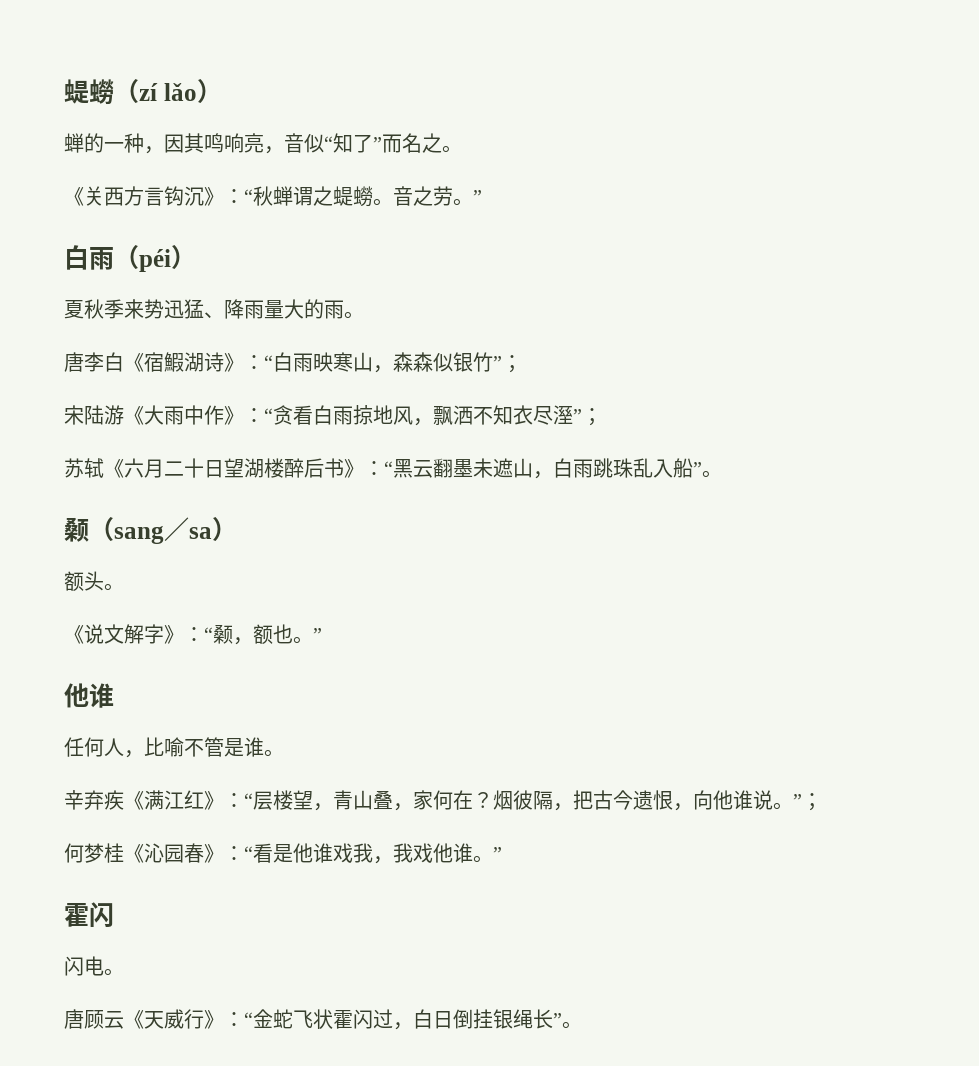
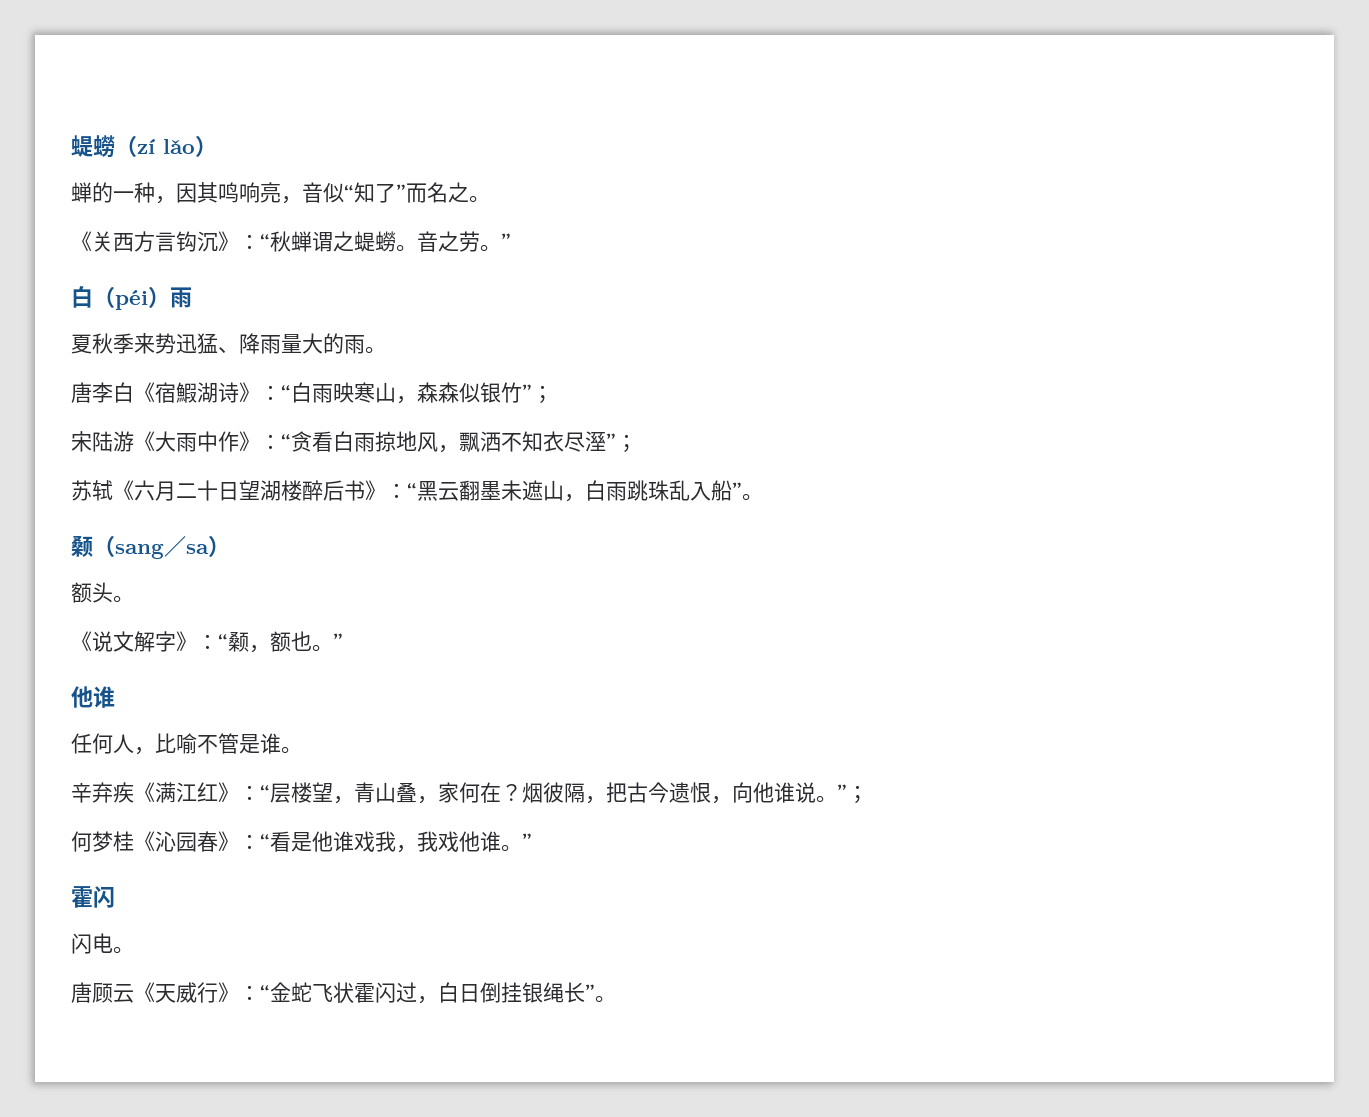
[89,247,114,270] 雨 -> (93, 297) none
(196, 257) none -> [170,287,192,308] 雨

